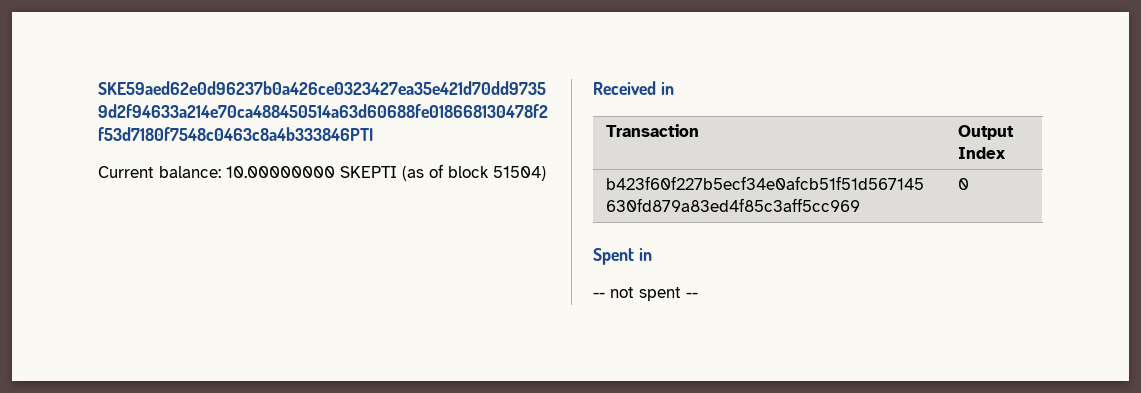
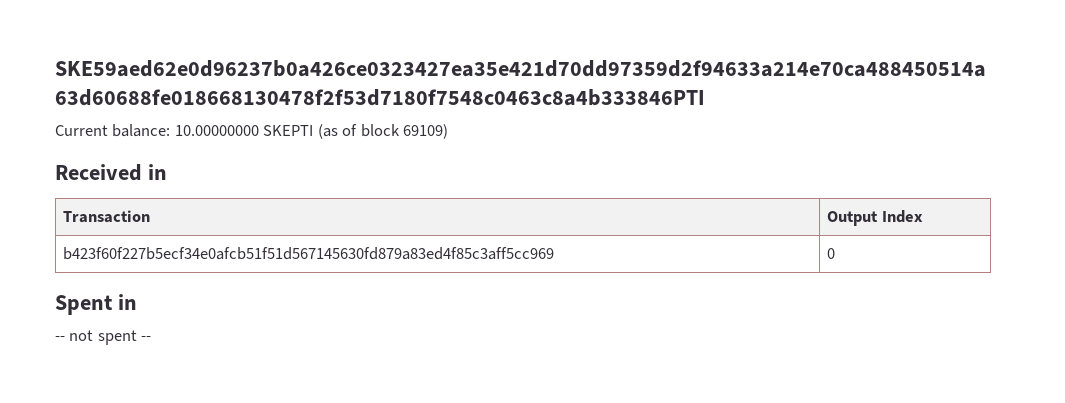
[493,166,546,181] 51504) -> [403,124,449,139] 69109)

